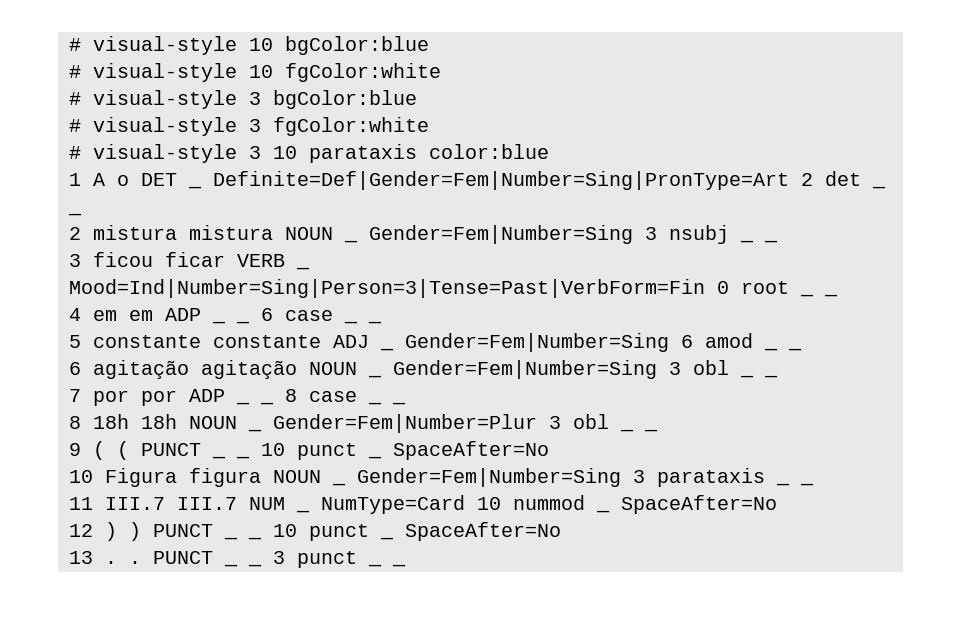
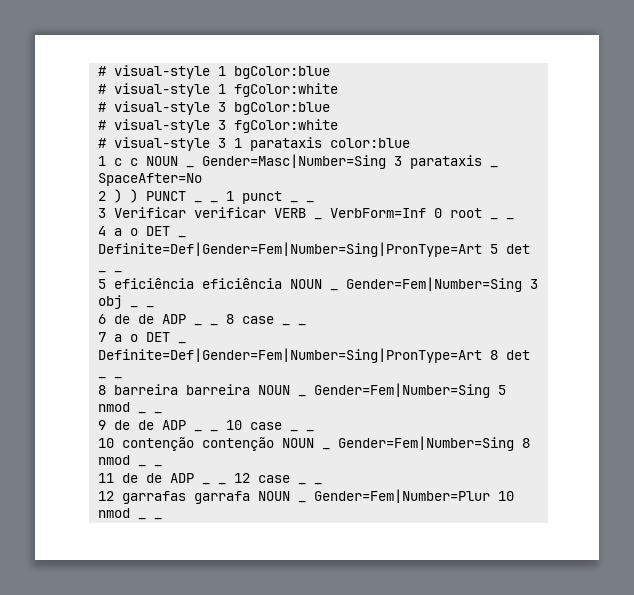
[68,36,429,55] [68,63,273,82] # visual-style 10 bgColor:blue // # visual-style 10 -> [98,65,331,79] [98,83,227,97] # visual-style 1 bgColor:blue // # visual-style 1
[272,146,297,159] 10 -> [234,138,243,148] 1
[92,173,177,186] [187,171,861,190] [871,186,886,189] [67,213,82,216] [68,225,333,240] [343,225,729,244] A o DET _ Definite=Def|Gender=Fem|Number=Sing|PronType=Art 2 det _ _ // 2 mistura mistura NOUN _ Gender=Fem|Number=Sing 3 nsubj -> [114,156,179,166] [186,154,499,169] [98,173,203,186] [98,189,187,203] [194,201,219,203] [226,191,283,204] c c NOUN _ Gender=Masc|Number=Sing 3 parataxis _ SpaceAfter=No // 2 ) ) PUNCT _ _ 1 punct
[92,252,225,267] ficou ficar -> [114,207,267,218] Verificar verificar
[68,279,705,298] Mood=Ind|Number=Sing|Person=3|Tense=Past|VerbForm=Fin -> [330,208,427,218] VerbForm=Inf
[92,308,201,321] [211,321,250,324] [260,308,333,321] [343,321,382,324] [68,335,369,348] [379,333,753,352] [763,348,802,351] [68,360,357,379] [367,360,729,379] [739,375,778,378] [68,389,177,406] em em ADP _ _ 6 case _ _ // 5 constante constante ADJ _ Gender=Fem|Number=Sing 6 amod _ _ // 6 agitação agitação NOUN _ Gender=Fem|Number=Sing 3 obl _ _ // 7 por por -> [114,226,171,236] [178,236,187,238] [98,242,531,257] [98,271,123,273] [98,278,323,289] [330,277,539,292] [98,295,155,309] [98,314,155,324] a o DET _ Definite=Def|Gender=Fem|Number=Sing|PronType=Art 5 det _ _ // 5 eficiência eficiência NOUN _ Gender=Fem|Number=Sing 3 obj _ _ // 6 de de
[68,414,237,429] [247,414,609,433] [619,429,658,432] [68,441,201,460] [211,456,250,459] [260,441,549,460] [68,468,321,487] [331,468,765,487] 8 18h 18h NOUN _ Gender=Fem|Number=Plur 3 obl _ _ // 9 ( ( PUNCT _ _ 10 punct _ SpaceAfter=No // 10 Figura figura NOUN _ Gender=Fem|Number=Sing 3 parataxis -> [98,332,171,342] [178,342,187,344] [98,348,531,363] [98,377,123,379] [98,384,291,395] [298,383,507,398] [98,402,131,412] [138,412,163,414] [98,420,187,430] [194,430,219,432] [226,420,283,430] [290,430,315,432] [98,437,315,451] [322,436,531,451] [98,455,131,465] 7 a o DET _ Definite=Def|Gender=Fem|Number=Sing|PronType=Art 8 det _ _ // 8 barreira barreira NOUN _ Gender=Fem|Number=Sing 5 nmod _ _ // 9 de de ADP _ _ 10 case _ _ // 10 contenção contenção NOUN _ Gender=Fem|Number=Sing 8 nmod
[104,497,285,510] [295,495,585,514] [595,495,777,514] [68,522,213,541] [223,537,262,540] [272,522,561,541] [68,551,213,564] [223,564,262,567] [272,551,357,568] III.7 III.7 NUM _ NumType=Card 10 nummod _ SpaceAfter=No // 12 ) ) PUNCT _ _ 10 punct _ SpaceAfter=No // 13 . . PUNCT _ _ 3 punct -> [122,473,195,483] [202,483,227,485] [234,473,291,483] [298,483,323,485] [98,491,291,504] [298,489,515,503] [98,508,131,518] de de ADP _ _ 12 case _ _ // 12 garrafas garrafa NOUN _ Gender=Fem|Number=Plur 10 nmod

